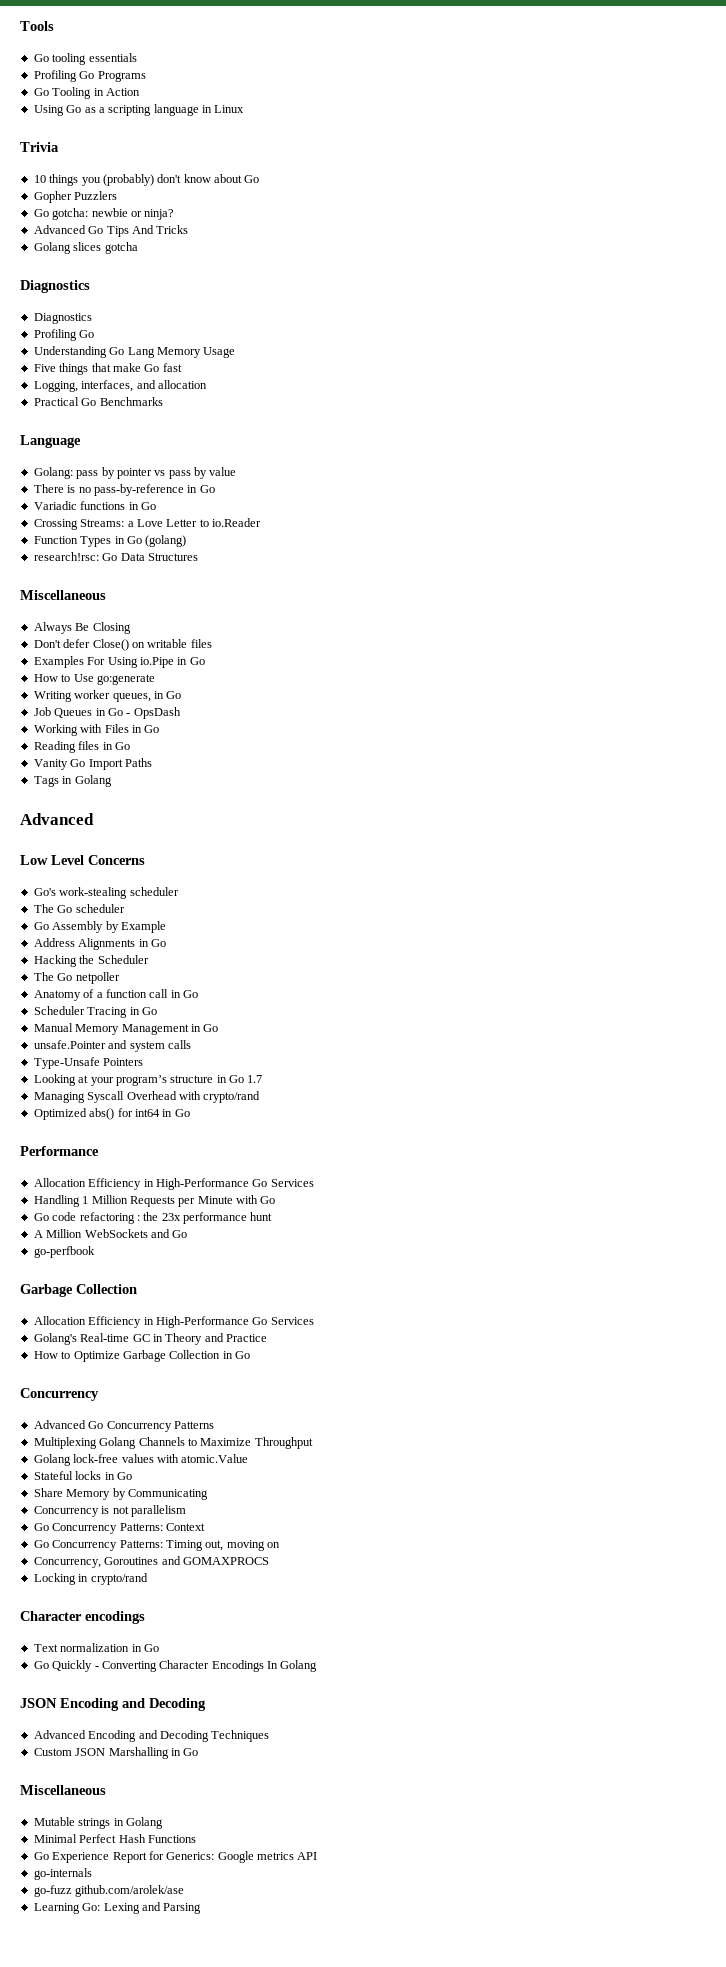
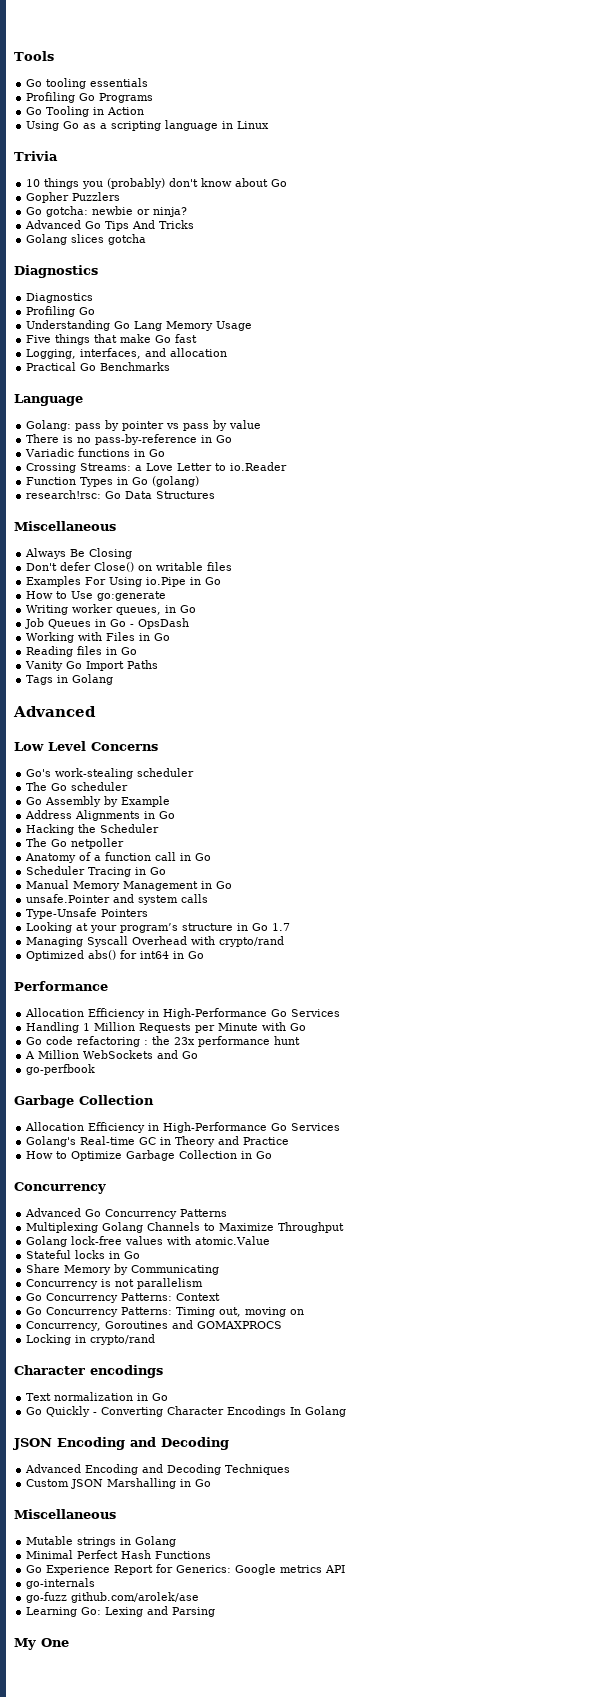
(202, 1908) none -> [14,1638,69,1650] // My One

